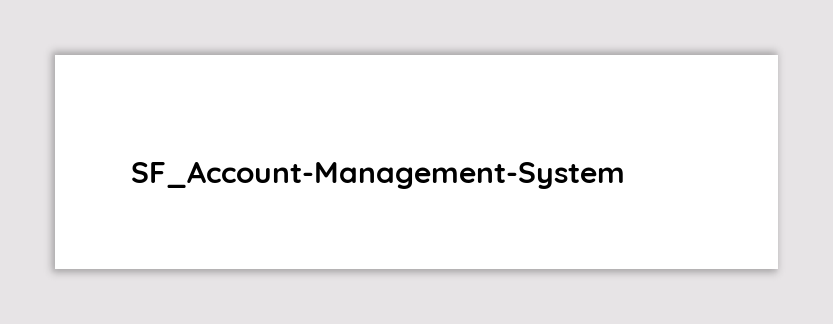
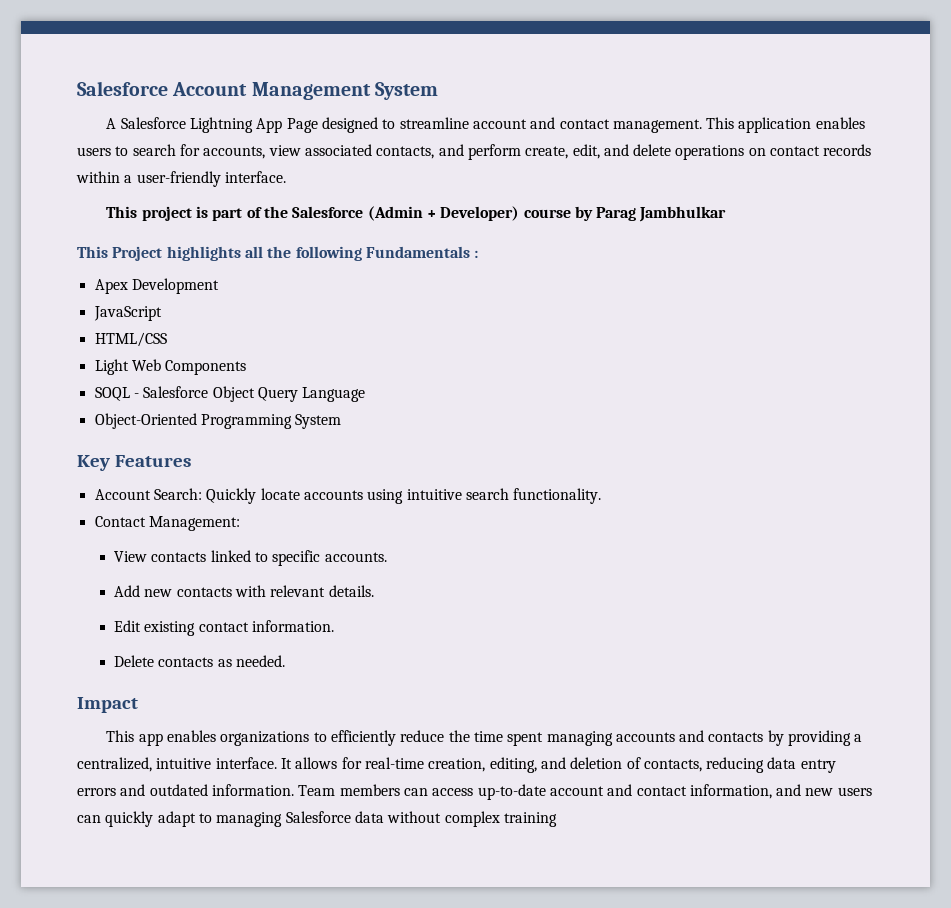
[131,161,625,189] SF_Account-Management-System -> [77,81,439,100] [106,117,865,133] [77,144,872,160] [76,171,286,187] [106,206,727,222] [77,246,479,261] [94,278,219,294] [93,306,162,321] [94,332,167,347] [94,359,247,375] [94,386,366,402] [94,413,342,429] [77,455,191,471] [94,488,602,504] [94,516,240,531] [114,550,387,566] [114,585,374,597] [114,620,335,636] [114,655,286,667] [77,697,138,713] [106,730,863,746] [77,757,836,773] [77,784,872,800] [77,811,557,827] Salesforce Account Management System // A Salesforce Lightning App Page designed to streamline account and contact management. This application enables users to search for accounts, view associated contacts, and perform create, edit, and delete operations on contact records within a user-friendly interface. // This project is part of the Salesforce (Admin + Developer) course by Parag Jambhulkar // This Project highlights all the following Fundamentals : // Apex Development // JavaScript // HTML/CSS // Light Web Components // SOQL - Salesforce Object Query Language // Object-Oriented Programming System // Key Features // Account Search: Quickly locate accounts using intuitive search functionality. // Contact Management: // View contacts linked to specific accounts. // Add new contacts with relevant details. // Edit existing contact information. // Delete contacts as needed. // Impact // This app enables organizations to efficiently reduce the time spent managing accounts and contacts by providing a centralized, intuitive interface. It allows for real-time creation, editing, and deletion of contacts, reducing data entry errors and outdated information. Team members can access up-to-date account and contact information, and new users can quickly adapt to managing Salesforce data without complex training

